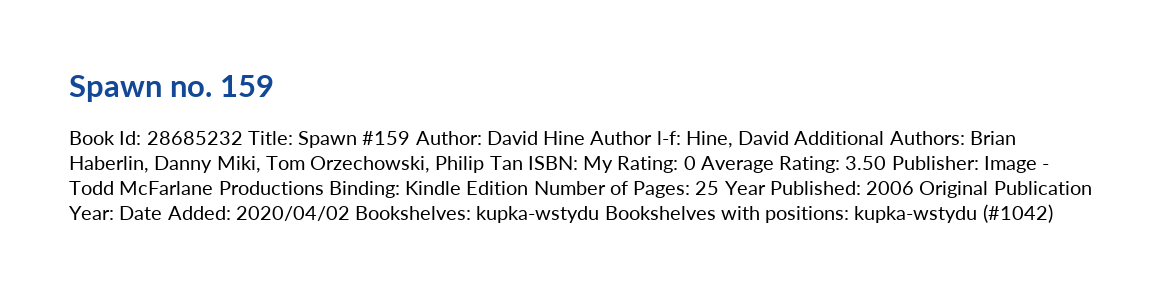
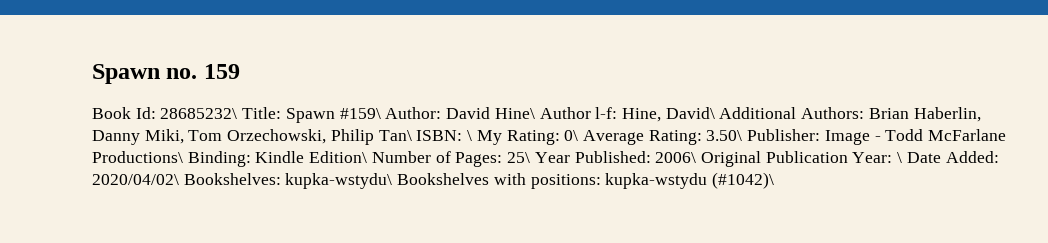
[146,131,243,145] 28685232 -> [160,108,238,119] 28685232\
[362,131,411,145] #159 -> [339,108,381,119] #159\
[543,131,586,145] Hine -> [494,108,535,119] Hine\
[738,131,790,145] David -> [665,107,715,119] David\
[489,156,578,170] Tan ISBN: -> [378,130,473,141] Tan\ ISBN: \
[683,156,696,170] 0 -> [564,130,579,141] 0\
[845,156,887,170] 3.50 -> [706,130,743,141] 3.50\
[218,181,324,195] Productions -> [92,151,183,163] Productions\
[466,181,529,195] Edition -> [309,151,368,163] Edition\
[695,181,720,195] 25 -> [507,152,531,163] 25\
[866,181,915,195] 2006 -> [655,152,697,163] 2006\
(114, 213) none -> [897,152,903,163] \
[235,206,600,223] 2020/04/02 Bookshelves: kupka-wstydu -> [92,173,393,189] 2020/04/02\ Bookshelves: kupka-wstydu\
[982,204,1053,223] (#1042) -> [712,172,775,189] (#1042)\

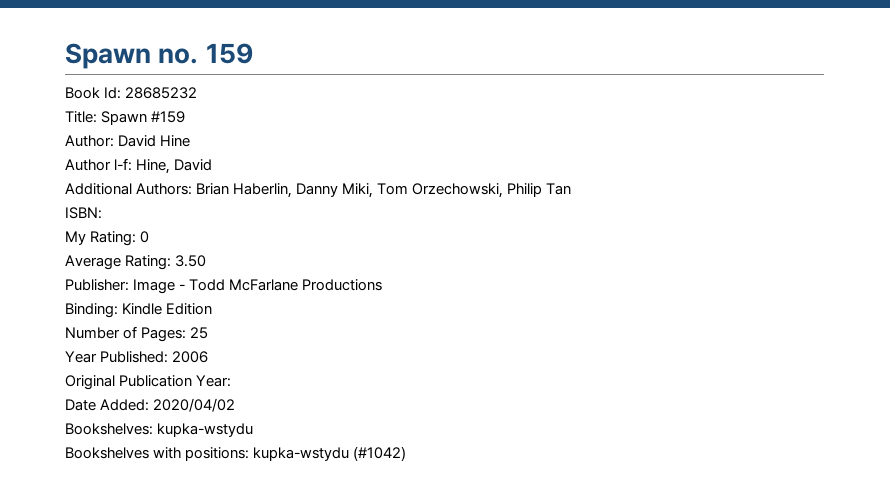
[160,108,238,119] 28685232\ -> [125,87,198,99] 28685232 //
[339,108,381,119] #159\ -> [151,111,186,123] #159 //
[494,108,535,119] Hine\ -> [160,135,191,147] Hine //
[665,107,715,119] David\ -> [174,159,213,171] David //
[378,130,412,141] Tan\ -> [546,183,572,195] Tan //
[467,130,473,141] \ -> (102, 213) //
[564,130,579,141] 0\ -> [140,231,150,243] 0 //
[706,130,743,141] 3.50\ -> [175,255,207,267] 3.50 //
[92,151,183,163] Productions\ -> [302,279,383,291] Productions //
[309,151,368,163] Edition\ -> [166,303,213,315] Edition //
[507,152,531,163] 25\ -> [190,327,209,339] 25 //
[655,152,697,163] 2006\ -> [172,351,209,363] 2006 //
[897,152,903,163] \ -> (232, 381) //
[92,173,393,189] 2020/04/02\ Bookshelves: kupka-wstydu\ -> [153,398,236,412] [65,423,254,437] 2020/04/02 // Bookshelves: kupka-wstydu //
[712,172,775,189] (#1042)\ -> [353,446,407,461] (#1042)

